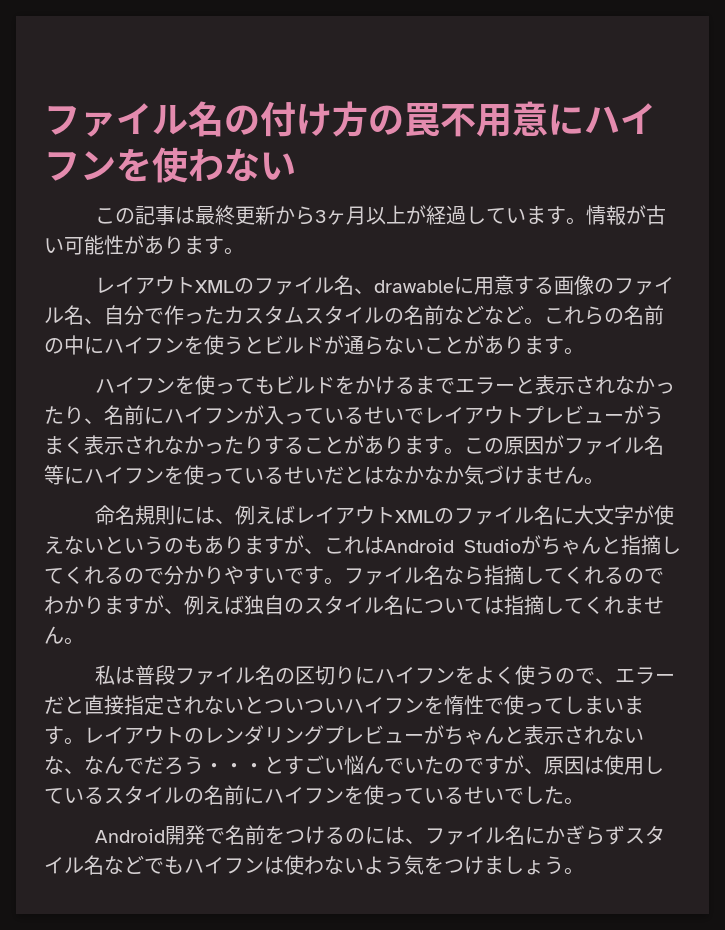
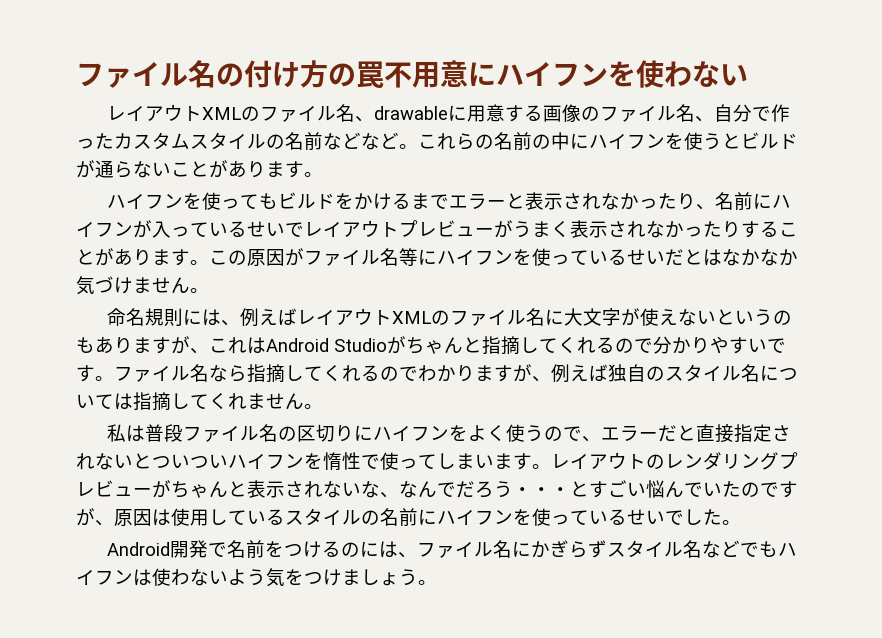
[95,205,667,226] [44,235,244,255] // この記事は最終更新から3ヶ月以上が経過しています。情報が古い可能性があります。 -> (748, 75) none

